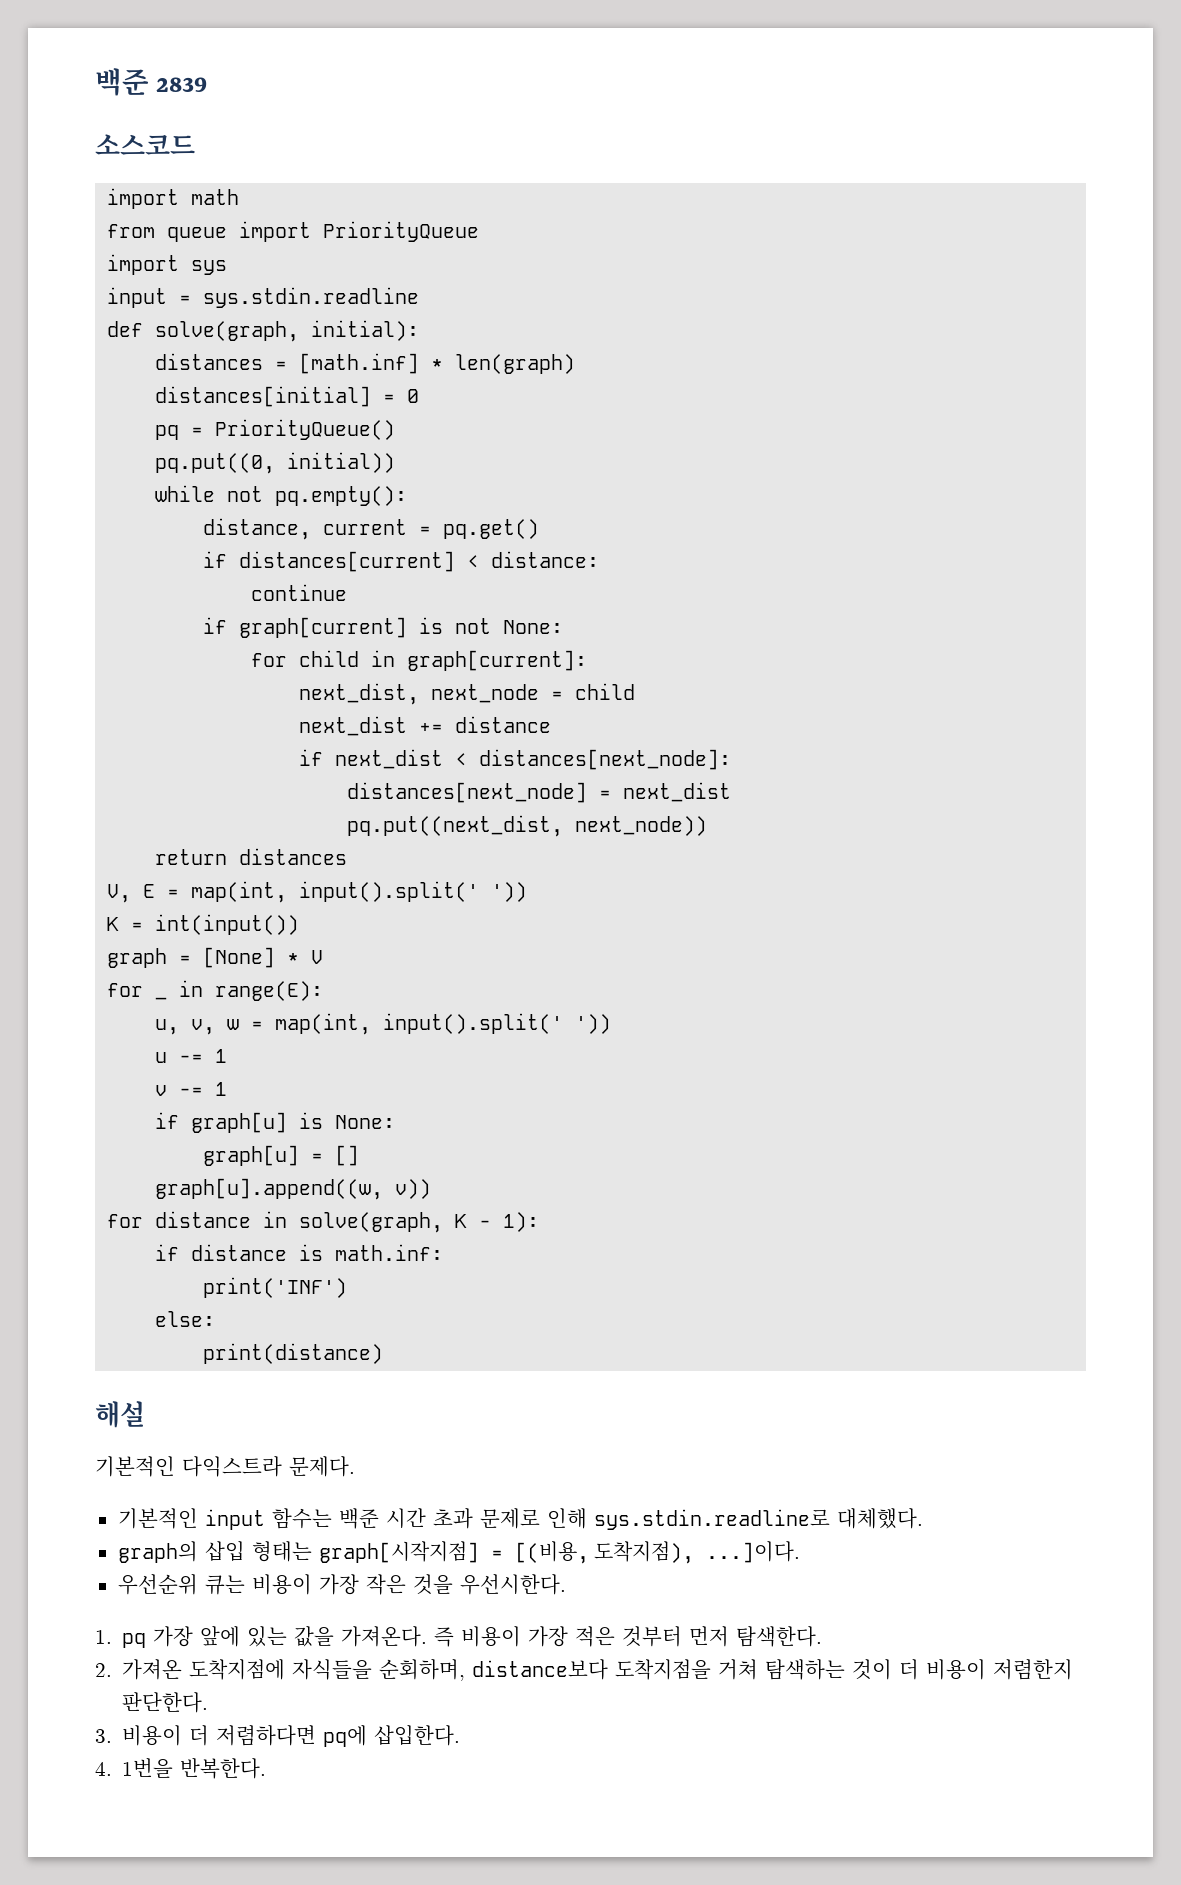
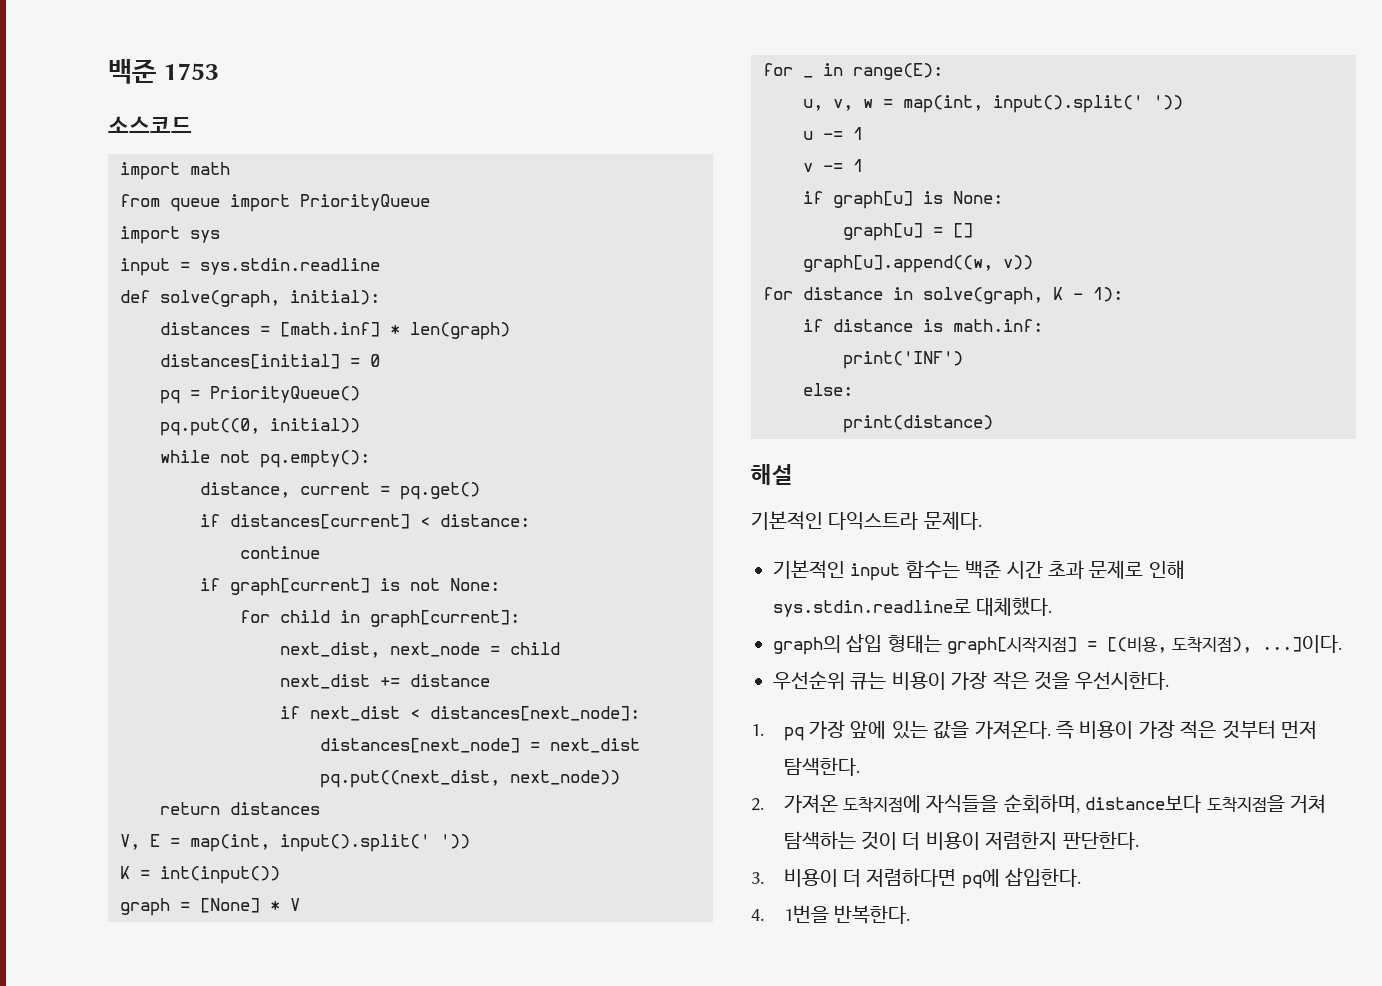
[95,68,208,96] 백준 2839 -> [108,59,220,84] 백준 1753

